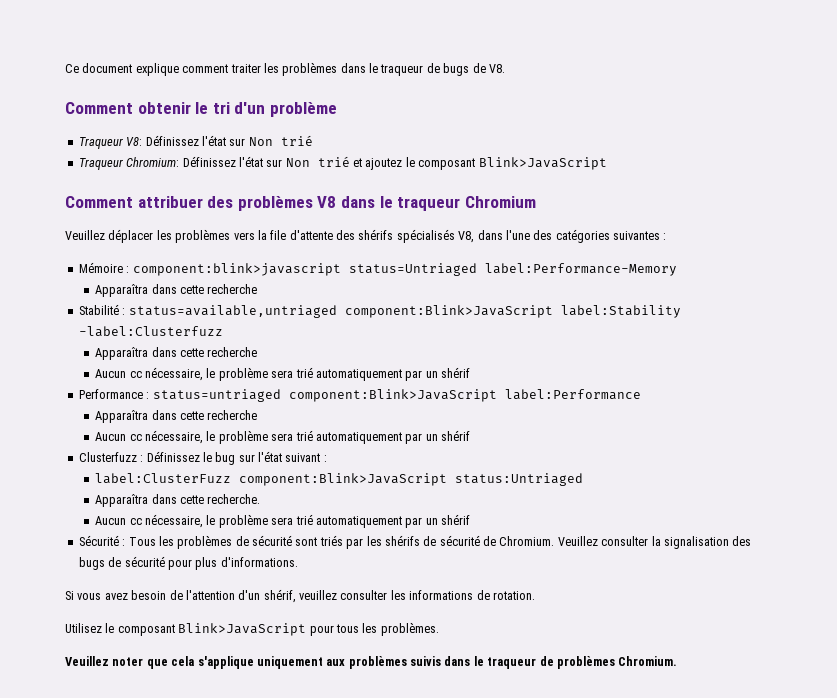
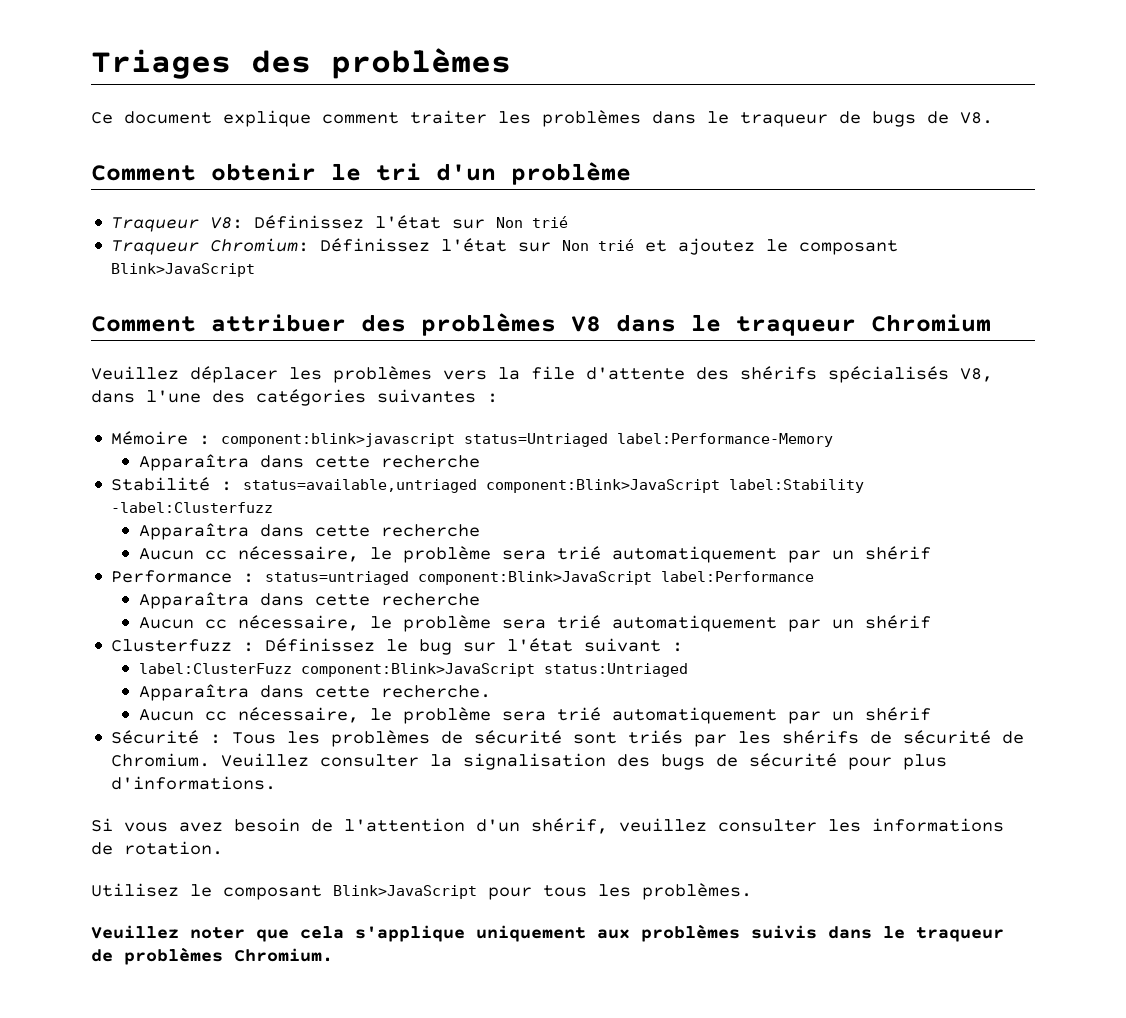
(65, 68) none -> [91,48,511,79] Triages des problèmes //

